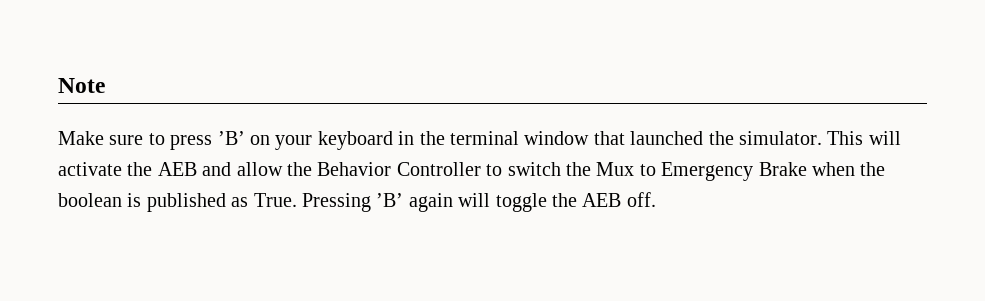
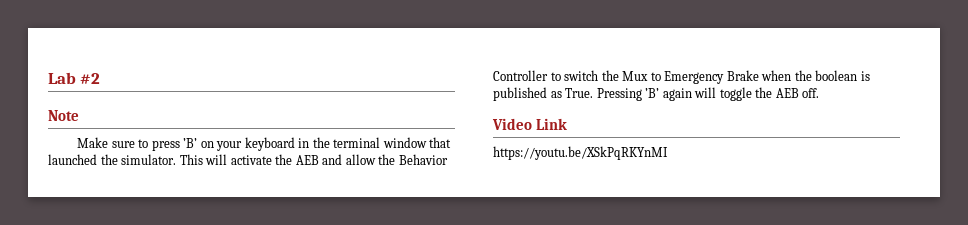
(58, 85) none -> [48,72,101,84] Lab #2 //
(656, 199) none -> [492,118,568,130] [493,146,668,160] // Video Link // https://youtu.be/XSkPqRKYnMI

